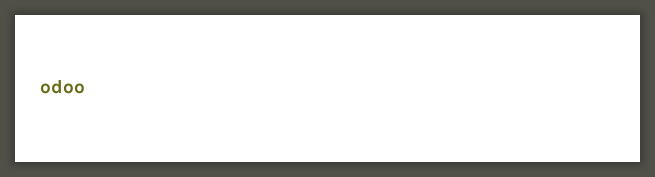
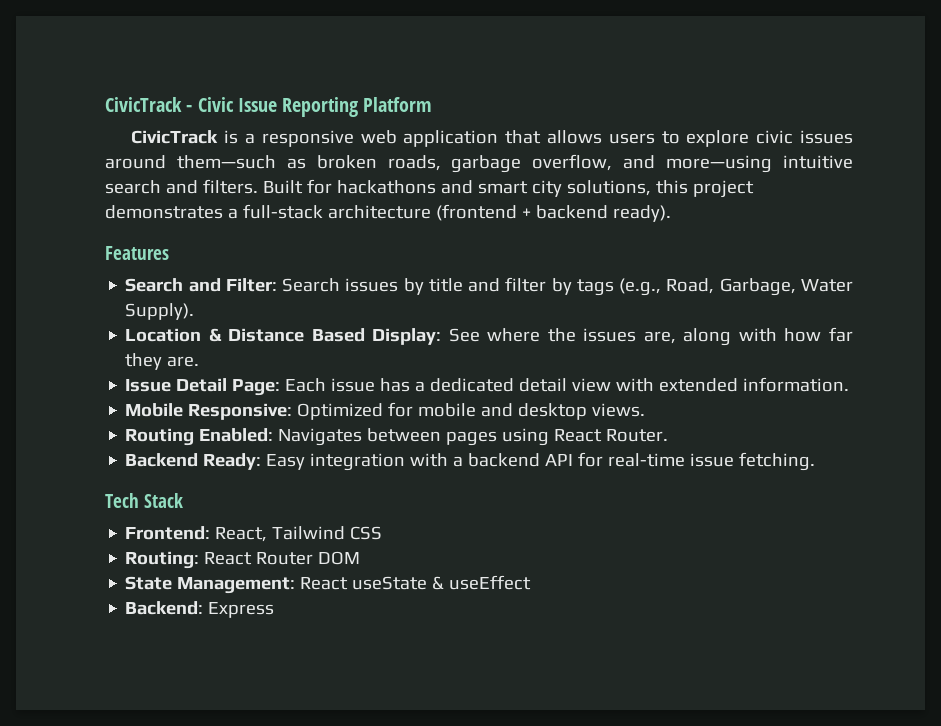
[40,79,85,94] odoo -> [105,97,433,117] [131,130,853,147] [105,154,854,173] [105,179,754,198] [105,204,671,222] [105,246,169,260] [125,277,853,296] [125,303,195,320] [125,327,854,346] [125,353,200,370] [125,377,850,396] [125,402,646,420] [125,428,669,446] [125,452,816,471] [105,493,183,508] [125,526,383,542] [125,551,361,569] [125,575,532,594] [125,601,275,618] CivicTrack - Civic Issue Reporting Platform // CivicTrack is a responsive web application that allows users to explore civic issues around them—such as broken roads, garbage overflow, and more—using intuitive search and filters. Built for hackathons and smart city solutions, this project demonstrates a full-stack architecture (frontend + backend ready). // Features // Search and Filter: Search issues by title and filter by tags (e.g., Road, Garbage, Water Supply). // Location & Distance Based Display: See where the issues are, along with how far they are. // Issue Detail Page: Each issue has a dedicated detail view with extended information. // Mobile Responsive: Optimized for mobile and desktop views. // Routing Enabled: Navigates between pages using React Router. // Backend Ready: Easy integration with a backend API for real-time issue fetching. // Tech Stack // Frontend: React, Tailwind CSS // Routing: React Router DOM // State Management: React useState & useEffect // Backend: Express

